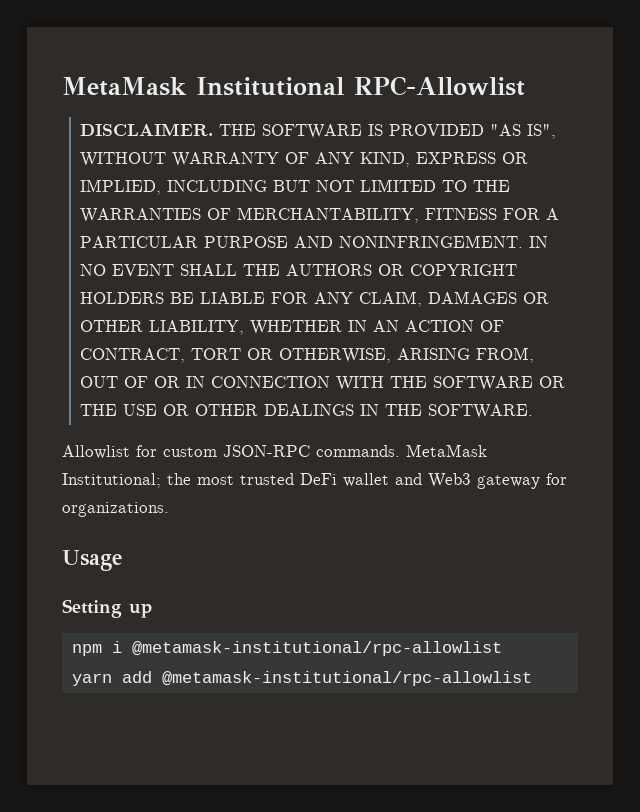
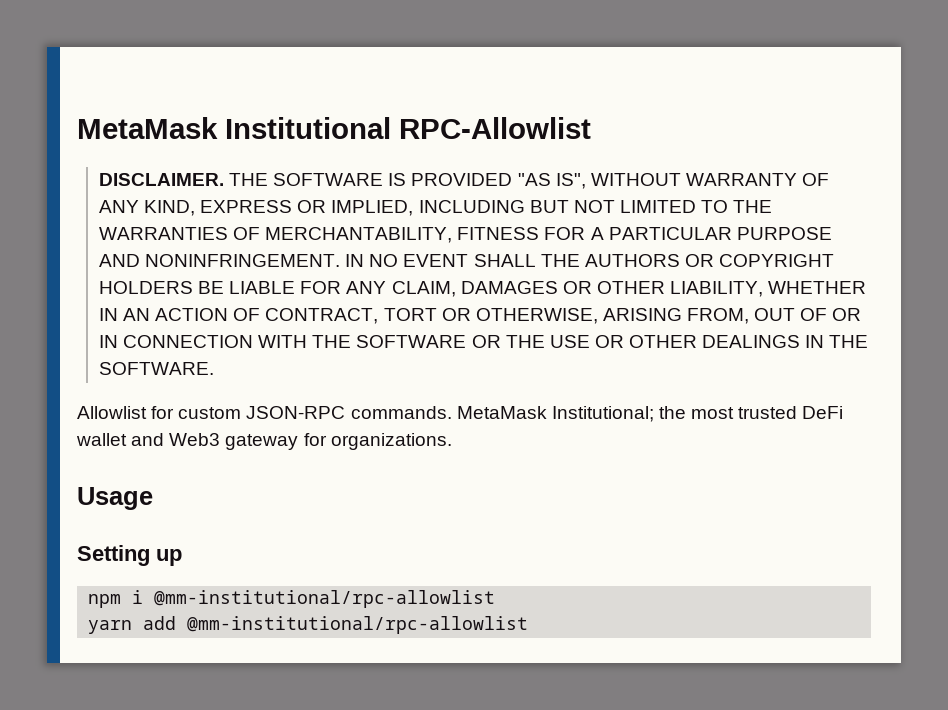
[131,641,502,656] @metamask-institutional/rpc-allowlist -> [154,590,496,608] @mm-institutional/rpc-allowlist
[161,671,532,686] @metamask-institutional/rpc-allowlist -> [187,616,529,634] @mm-institutional/rpc-allowlist

